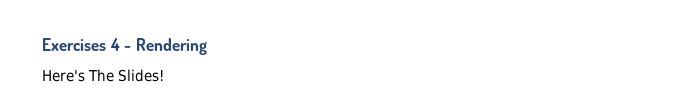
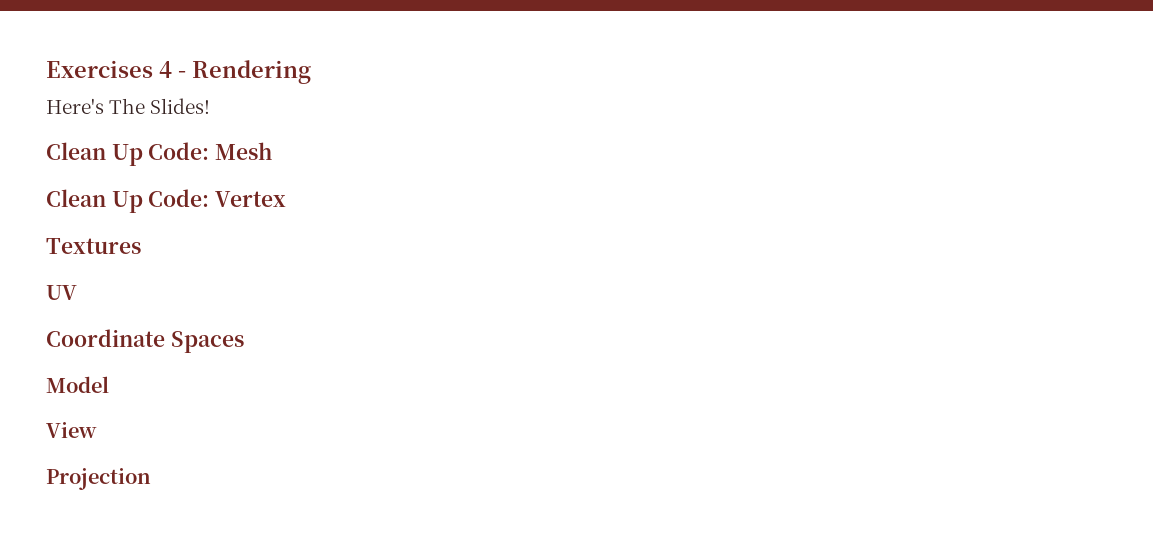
(164, 75) none -> [46,142,273,166] [46,189,287,213] [46,238,141,254] [46,285,77,300] [46,329,244,353] [46,376,109,393] [46,422,97,438] [46,468,151,490] // Clean Up Code: Mesh // Clean Up Code: Vertex // Textures // UV // Coordinate Spaces // Model // View // Projection

